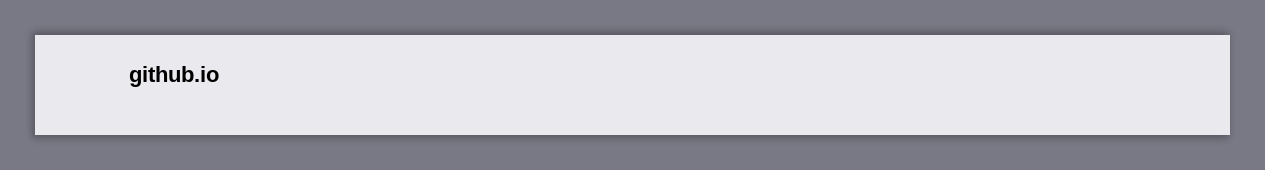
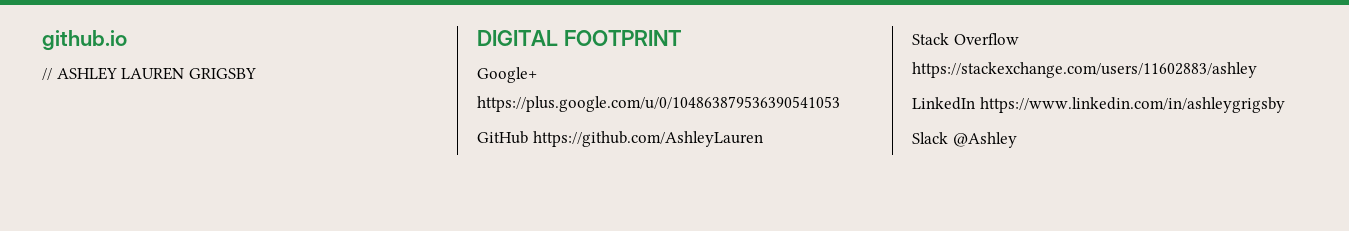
(219, 76) none -> [42,67,256,80] [477,30,681,46] [477,67,537,83] [477,96,840,112] [477,131,763,147] [912,33,1019,45] [912,62,1257,78] [912,97,1285,113] [912,132,1017,148] // // ASHLEY LAUREN GRIGSBY // DIGITAL FOOTPRINT // Google+ https://plus.google.com/u/0/104863879536390541053 // GitHub https://github.com/AshleyLauren // Stack Overflow https://stackexchange.com/users/11602883/ashley // LinkedIn https://www.linkedin.com/in/ashleygrigsby // Slack @Ashley

